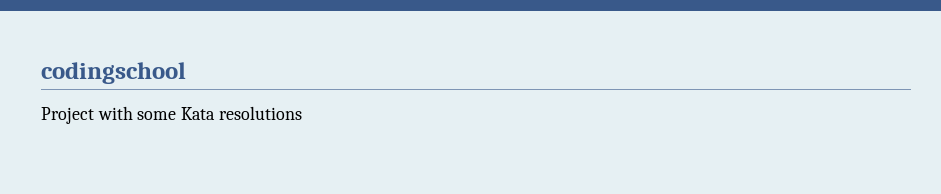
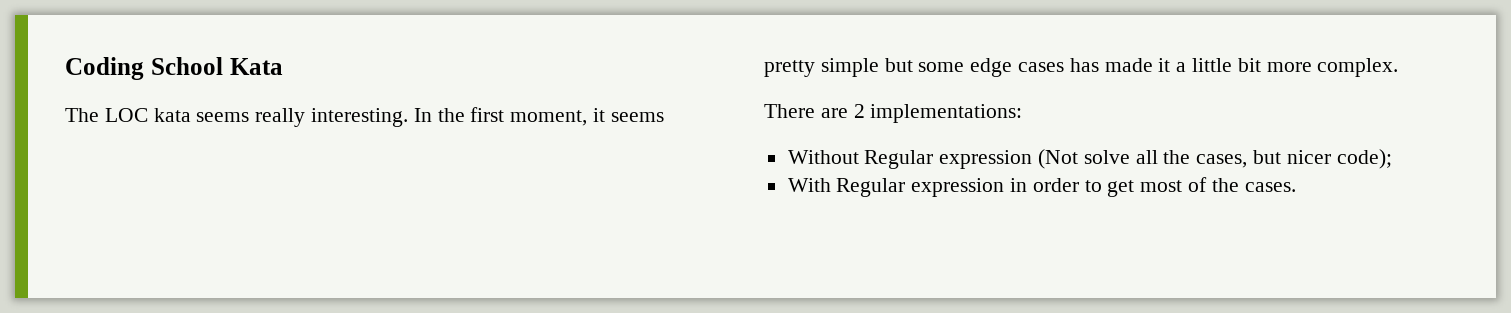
[41,62,186,84] [41,106,302,124] codingschool // Project with some Kata resolutions -> [65,57,283,80] [65,107,664,127] [764,58,1399,77] [764,104,1023,123] [787,149,1392,169] [787,177,1296,197] Coding School Kata // The LOC kata seems really interesting. In the first moment, it seems pretty simple but some edge cases has made it a little bit more complex. // There are 2 implementations: // Without Regular expression (Not solve all the cases, but nicer code); // With Regular expression in order to get most of the cases.

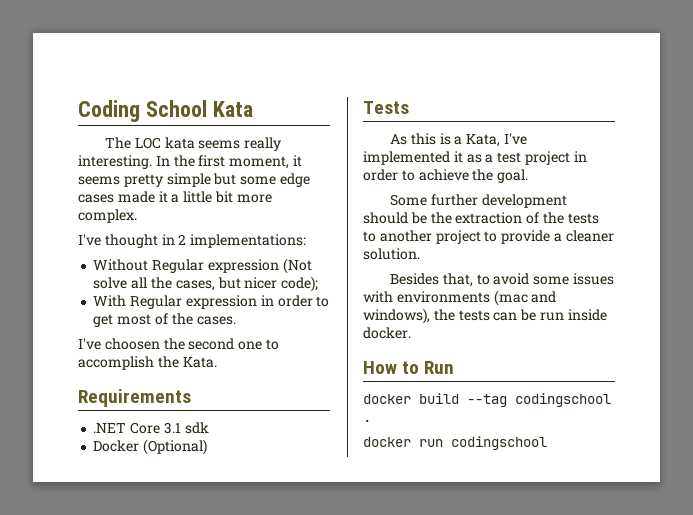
[1069,58,1099,72] has -> (114, 198) none
[764,104,848,118] There are -> [78,234,175,248] I've thought in
(1296, 187) none -> [78,338,279,350] [78,356,217,370] [78,389,191,407] [93,422,209,434] [93,439,208,455] [363,101,409,114] [390,133,527,147] [363,151,587,165] [363,169,529,183] [390,194,567,208] [363,212,599,224] [363,230,614,244] [363,248,420,260] [390,273,614,287] [363,290,557,306] [363,308,607,324] [363,327,411,339] [363,361,455,374] [363,393,611,407] [363,419,371,422] [363,436,547,450] // I've choosen the second one to accomplish the Kata. // Requirements // .NET Core 3.1 sdk // Docker (Optional) // Tests // As this is a Kata, I've implemented it as a test project in order to achieve the goal. // Some further development should be the extraction of the tests to another project to provide a cleaner solution. // Besides that, to avoid some issues with environments (mac and windows), the tests can be run inside docker. // How to Run // docker build --tag codingschool . // docker run codingschool

